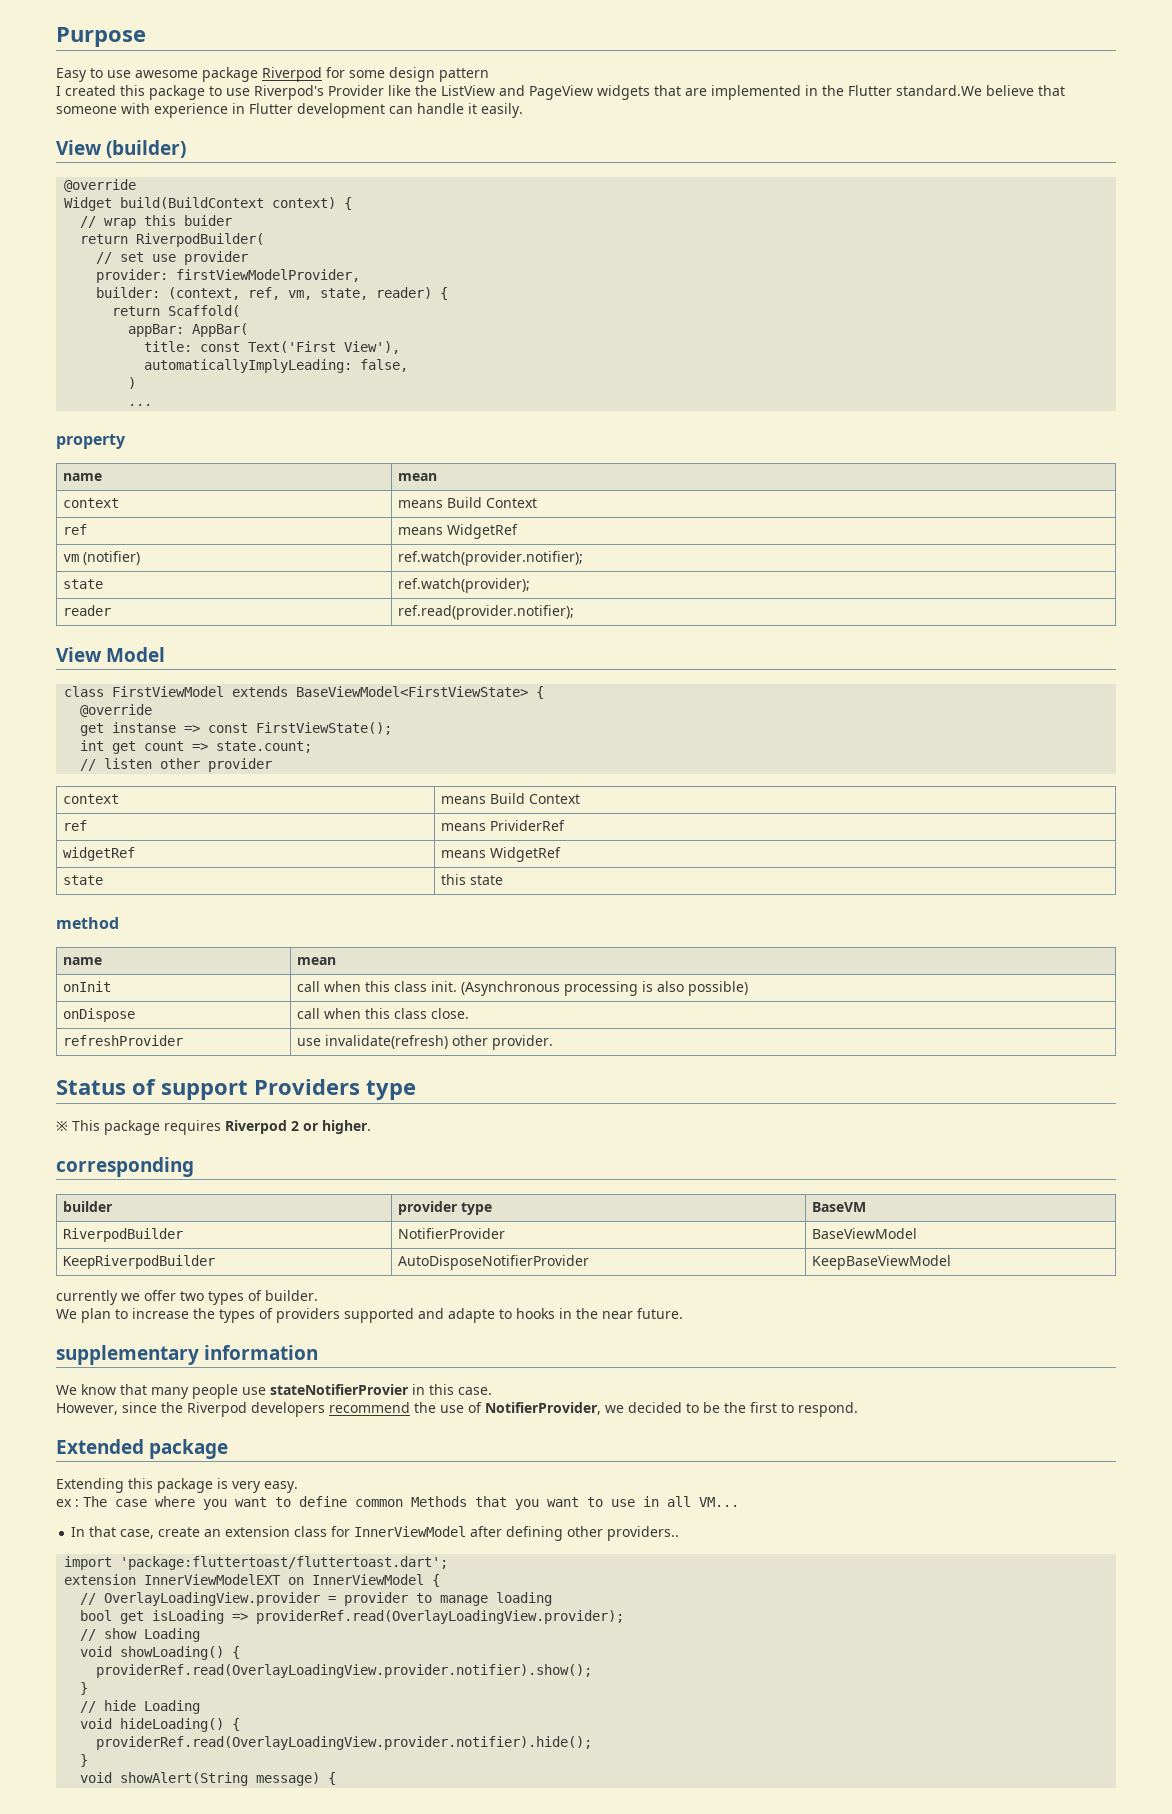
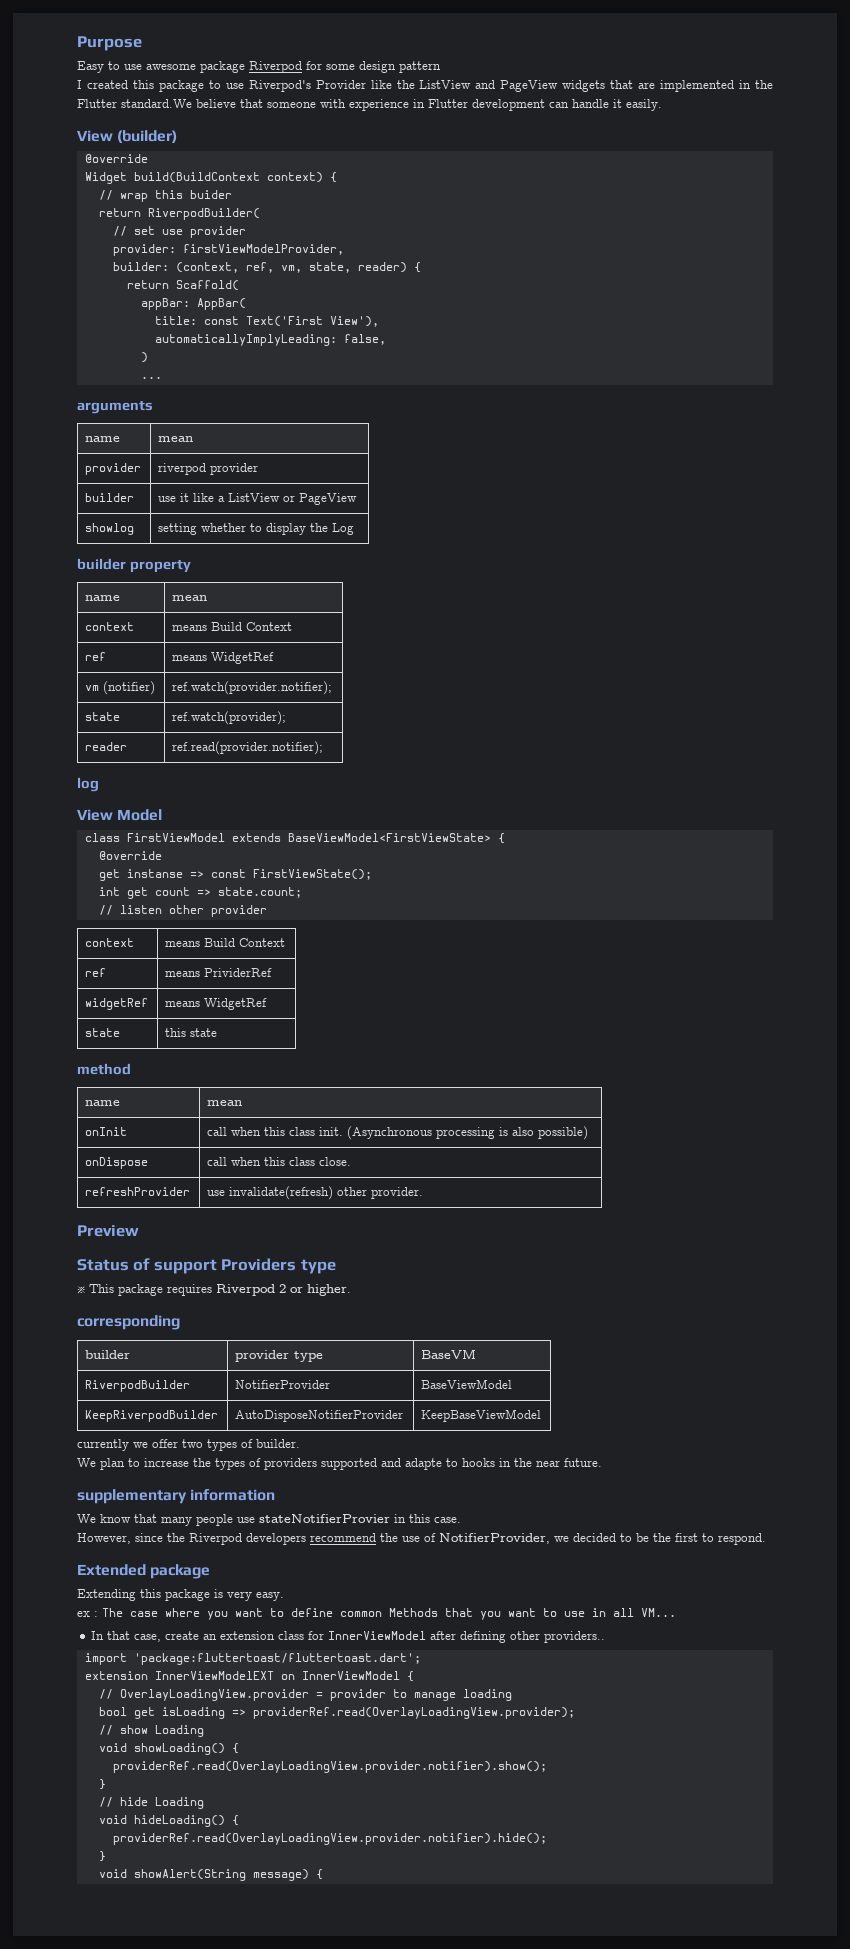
(153, 405) none -> [77,400,153,414] [85,436,121,442] [158,436,194,442] [85,463,142,475] [158,463,259,475] [85,493,135,502] [158,493,358,505] [85,523,135,535] [158,523,355,535] [77,558,126,570] arguments // name | mean // provider | riverpod provider // builder | use it like a ListView or PageView // showlog | setting whether to display the Log // builder
(574, 612) none -> [77,777,99,792] // log
(553, 1042) none -> [77,1225,139,1237] // Preview

